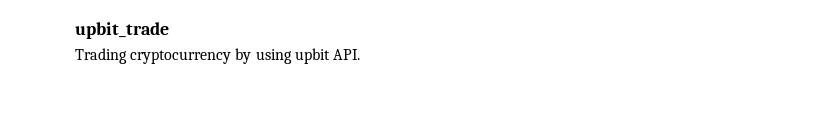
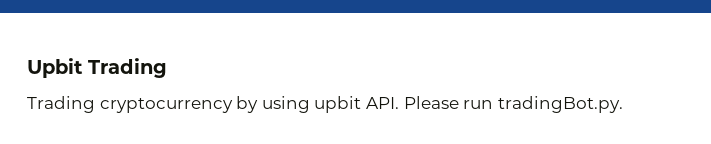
[75,22,169,39] upbit_trade -> [27,58,167,78] Upbit Trading
(360, 54) none -> [403,96,623,113] Please run tradingBot.py.

